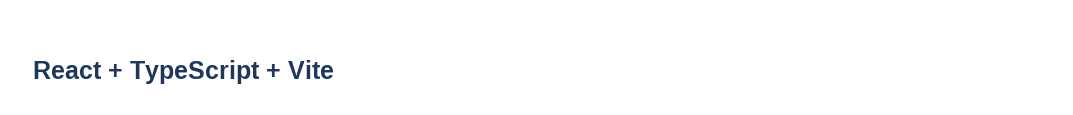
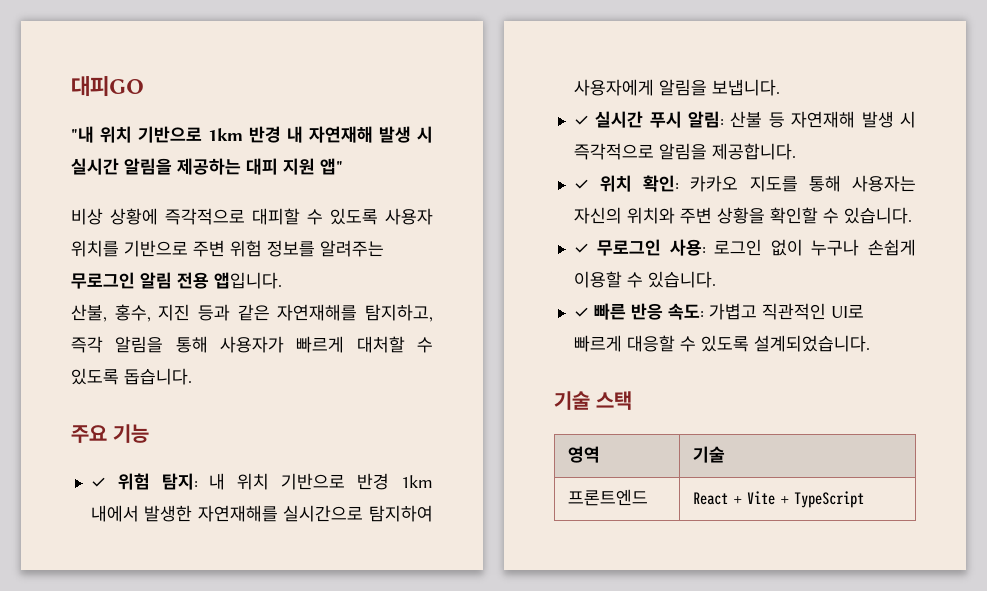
[33,60,334,84] React + TypeScript + Vite -> [71,76,144,97] [71,126,433,143] [71,158,343,175] [71,208,433,225] [71,240,384,257] [71,272,282,289] [71,304,433,322] [71,336,433,353] [71,368,192,385] [71,424,149,443] [90,473,433,490] [90,505,433,522] [573,79,780,96] [573,111,916,128] [573,143,796,160] [573,175,916,192] [573,207,912,224] [573,239,916,256] [573,271,716,288] [573,303,864,320] [573,335,870,352] [554,391,632,410] [568,446,601,463] [693,446,726,463] [568,489,649,506] [693,491,865,508] 대피GO // "내 위치 기반으로 1km 반경 내 자연재해 발생 시 실시간 알림을 제공하는 대피 지원 앱" // 비상 상황에 즉각적으로 대피할 수 있도록 사용자 위치를 기반으로 주변 위험 정보를 알려주는 무로그인 알림 전용 앱입니다. // 산불, 홍수, 지진 등과 같은 자연재해를 탐지하고, 즉각 알림을 통해 사용자가 빠르게 대처할 수 있도록 돕습니다. // 주요 기능 // ✓ 위험 탐지: 내 위치 기반으로 반경 1km 내에서 발생한 자연재해를 실시간으로 탐지하여 사용자에게 알림을 보냅니다. // ✓ 실시간 푸시 알림: 산불 등 자연재해 발생 시 즉각적으로 알림을 제공합니다. // ✓ 위치 확인: 카카오 지도를 통해 사용자는 자신의 위치와 주변 상황을 확인할 수 있습니다. // ✓ 무로그인 사용: 로그인 없이 누구나 손쉽게 이용할 수 있습니다. // ✓ 빠른 반응 속도: 가볍고 직관적인 UI로 빠르게 대응할 수 있도록 설계되었습니다. // 기술 스택 // 영역 | 기술 // 프론트엔드 | React + Vite + TypeScript

